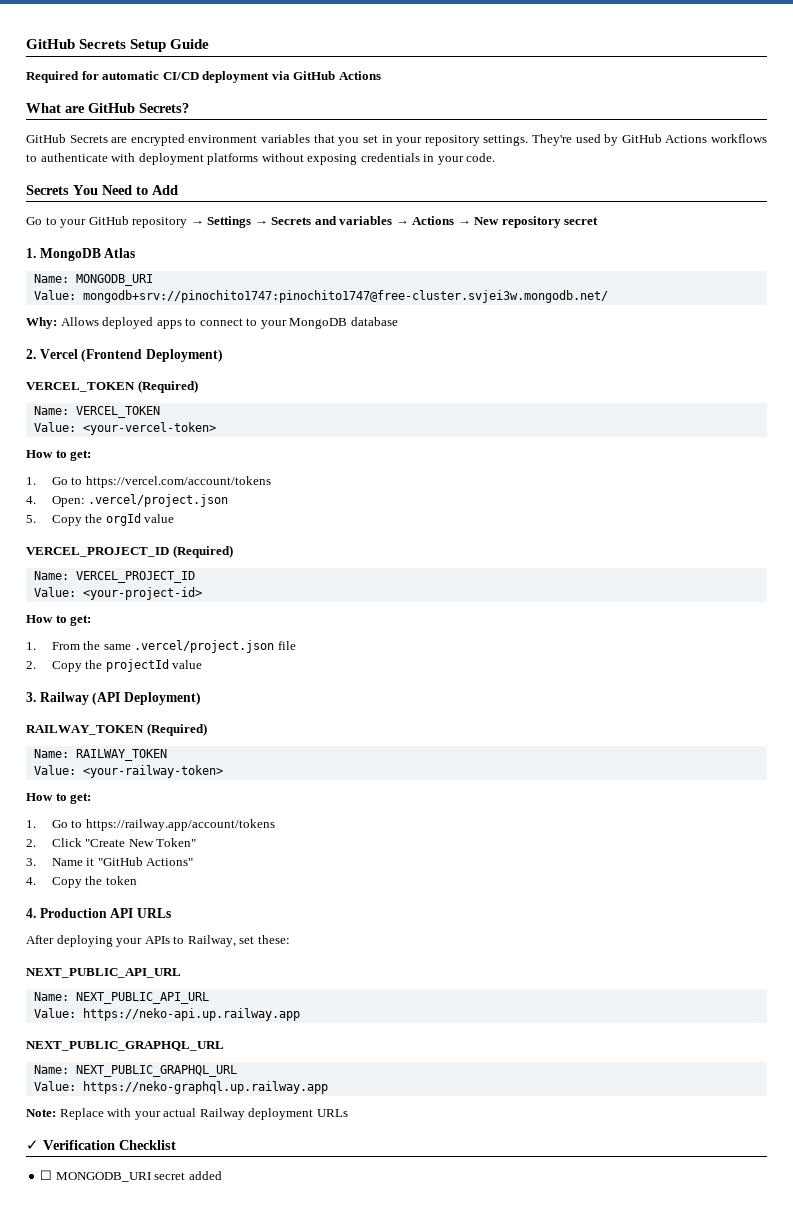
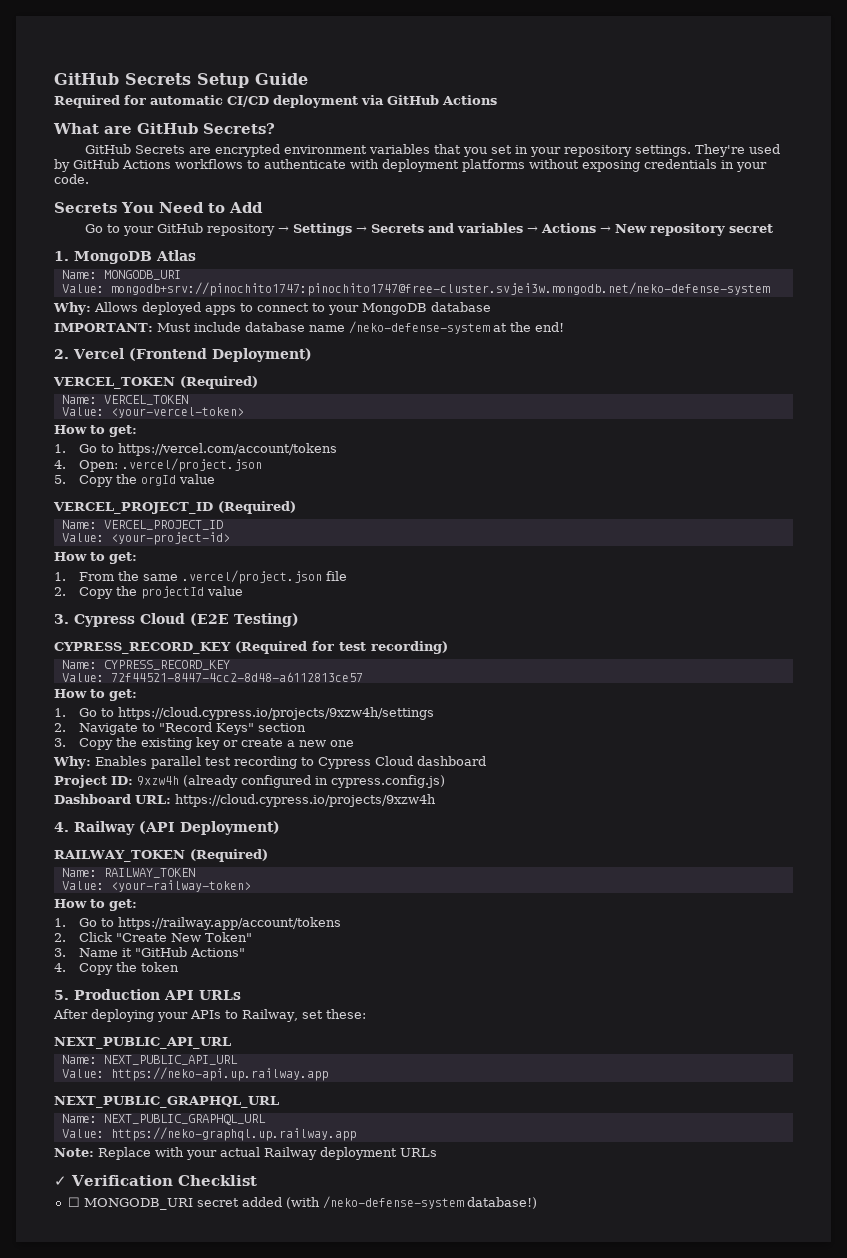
[82,290,608,303] mongodb+srv://pinochito1747:pinochito1747@free-cluster.svjei3w.mongodb.net/ -> [110,282,770,296] mongodb+srv://pinochito1747:pinochito1747@free-cluster.svjei3w.mongodb.net/neko-defense-system
(398, 321) none -> [54,321,564,334] // IMPORTANT: Must include database name /neko-defense-system at the end!
(36, 697) none -> [74,613,299,627] [54,641,448,654] [61,660,230,670] [61,672,363,682] [54,689,137,701] [54,707,434,720] [54,722,306,735] [54,737,354,750] [53,756,486,769] [54,775,445,788] [54,794,436,807] [54,822,69,832] Cypress Cloud (E2E Testing) // CYPRESS_RECORD_KEY (Required for test recording) // Name: CYPRESS_RECORD_KEY // Value: 72f44521-8447-4cc2-8d48-a6112813ce57 // How to get: // 1. Go to https://cloud.cypress.io/projects/9xzw4h/settings // 2. Navigate to "Record Keys" section // 3. Copy the existing key or create a new one // Why: Enables parallel test recording to Cypress Cloud dashboard // Project ID: 9xzw4h (already configured in cypress.config.js) // Dashboard URL: https://cloud.cypress.io/projects/9xzw4h // 4.
[26,908,36,918] 4. -> [54,990,69,1000] 5.
(222, 1175) none -> [285,1196,537,1209] (with /neko-defense-system database!)

